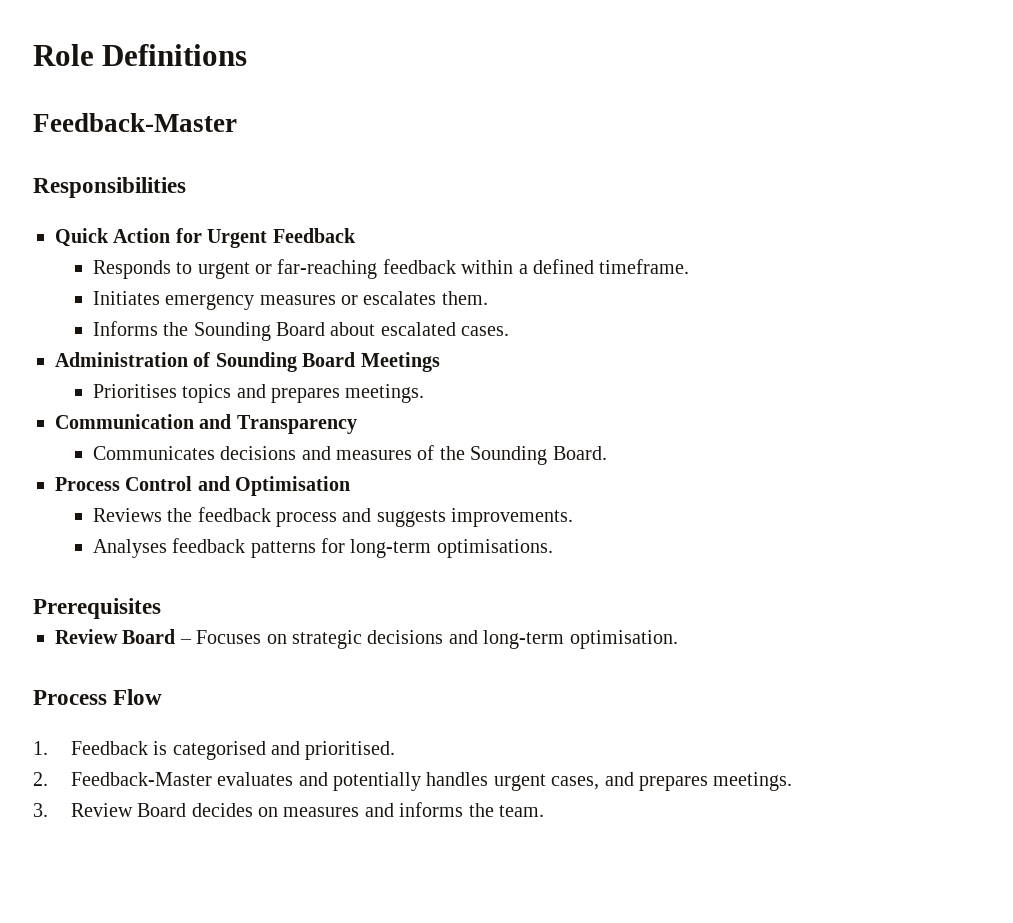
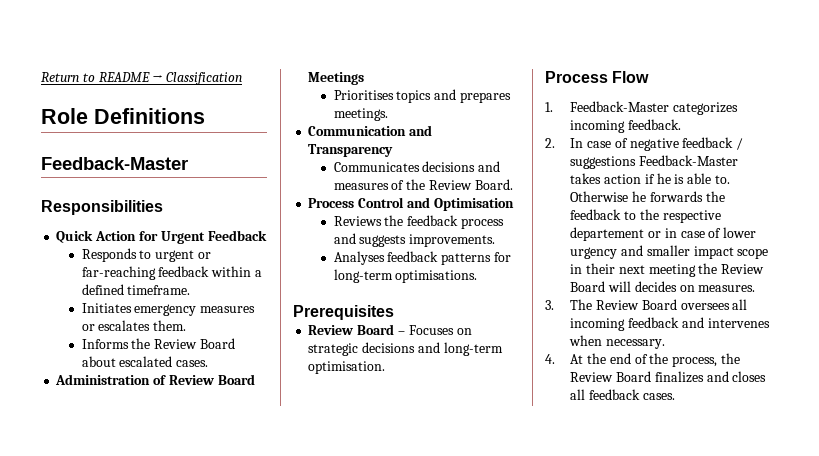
(33, 55) none -> [41,72,243,85] Return to README → Classification //
[193,322,271,341] Sounding -> [154,339,198,349] Review
[215,352,297,372] Sounding -> [168,375,214,385] Review
[470,446,548,465] Sounding -> [429,180,473,190] Review
[70,741,396,760] [33,772,793,791] Feedback is categorised and prioritised. // 2. Feedback-Master evaluates and potentially handles urgent cases, and prepares meetings. -> [570,101,739,115] [570,119,682,133] [545,137,744,151] [570,155,739,169] [570,173,730,184] [570,191,725,202] [570,209,721,223] [570,227,757,241] [570,245,769,259] [570,263,765,277] [570,281,756,292] Feedback-Master categorizes incoming feedback. // 2. In case of negative feedback / suggestions Feedback-Master takes action if he is able to. Otherwise he forwards the feedback to the respective departement or in case of lower urgency and smaller impact scope in their next meeting the Review Board will decides on measures.
[70,802,545,817] Review Board decides on measures and informs the team. -> [570,299,748,310] [570,317,770,331] [569,335,666,349] [545,353,740,367] [570,371,767,383] [570,389,675,400] The Review Board oversees all incoming feedback and intervenes when necessary. // 4. At the end of the process, the Review Board finalizes and closes all feedback cases.

